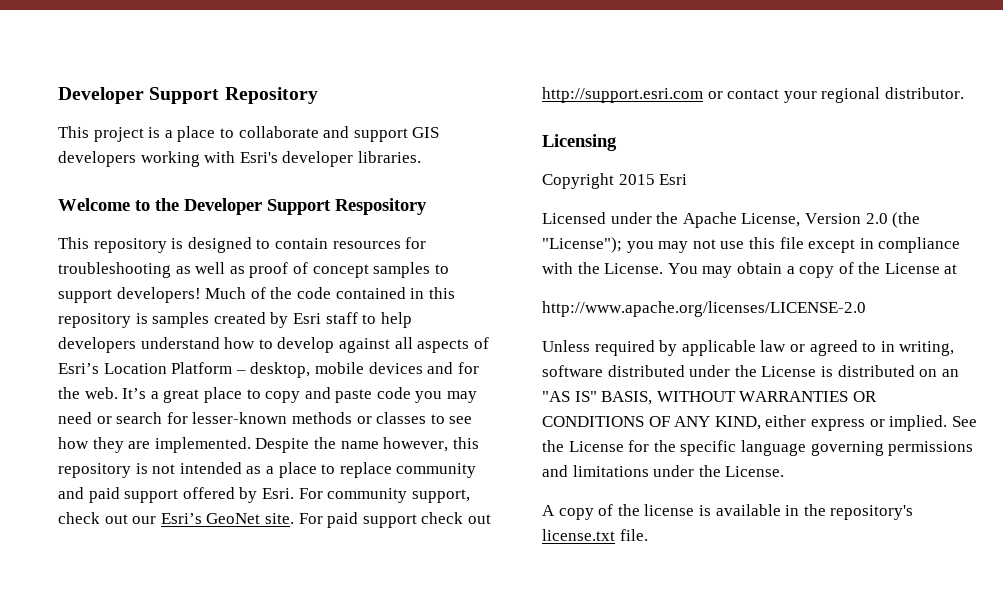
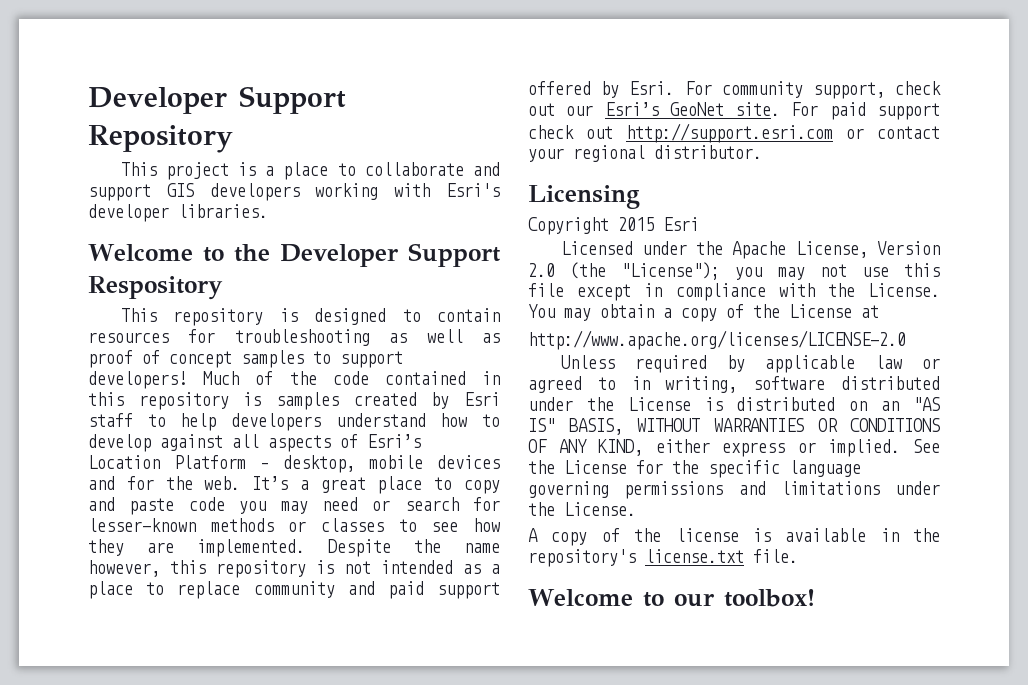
(648, 535) none -> [528,589,815,607] // Welcome to our toolbox!

